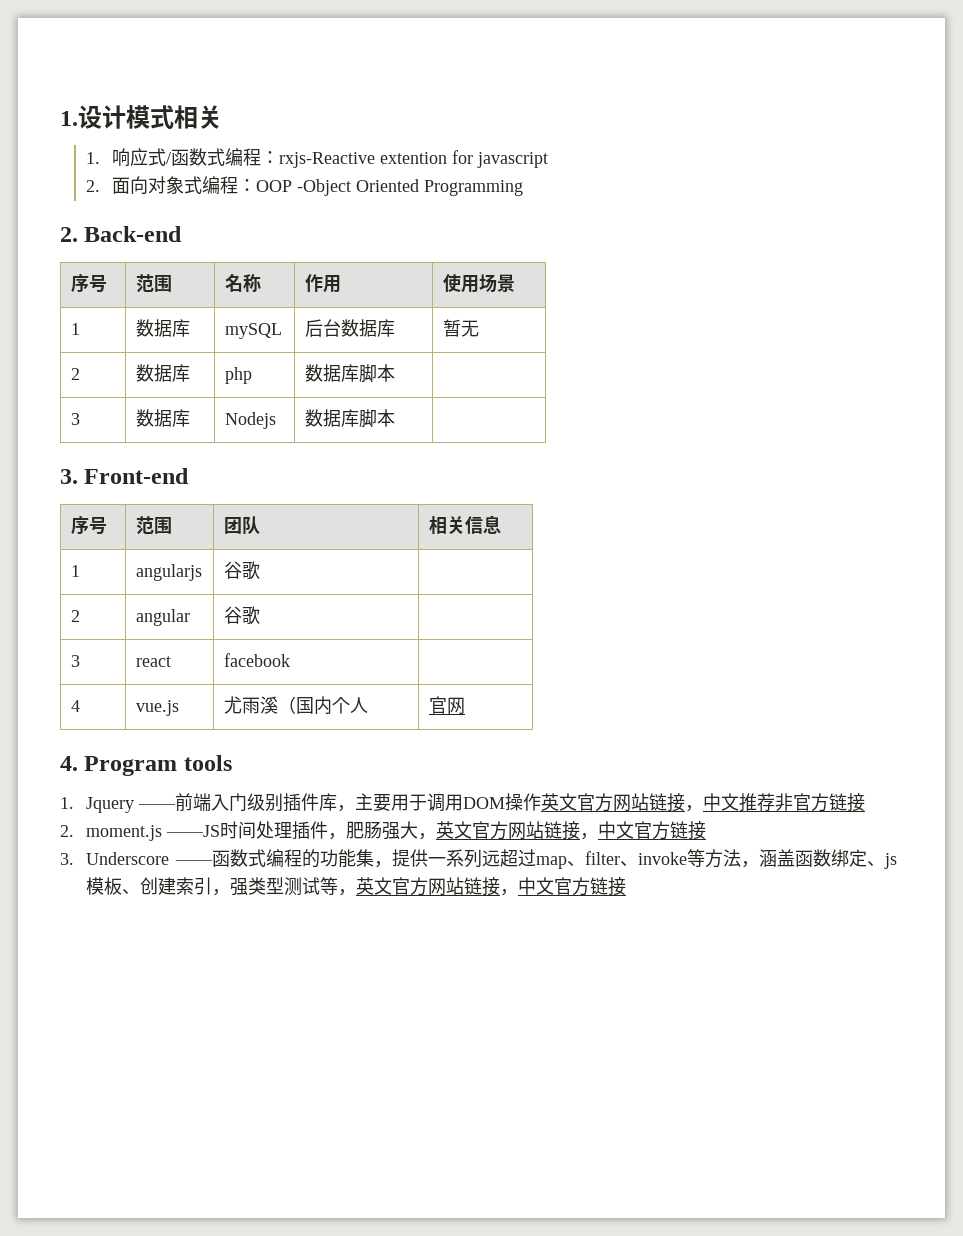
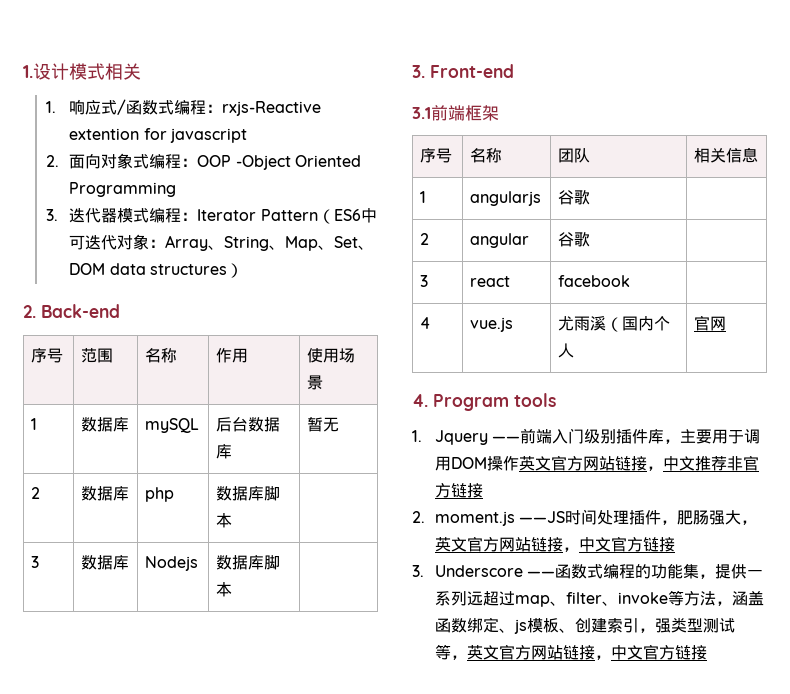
(524, 188) none -> [46,208,377,224] [69,234,375,251] [69,263,243,278] // 3.迭代器模式编程：Iterator Pattern（ES6中可迭代对象：Array、String、Map、Set、DOM data structures）
[70,516,107,535] [135,516,172,535] // 序号 | 范围 -> [412,105,499,121] [419,148,452,163] [469,148,502,163] // 3.1前端框架 // 序号 | 名称

